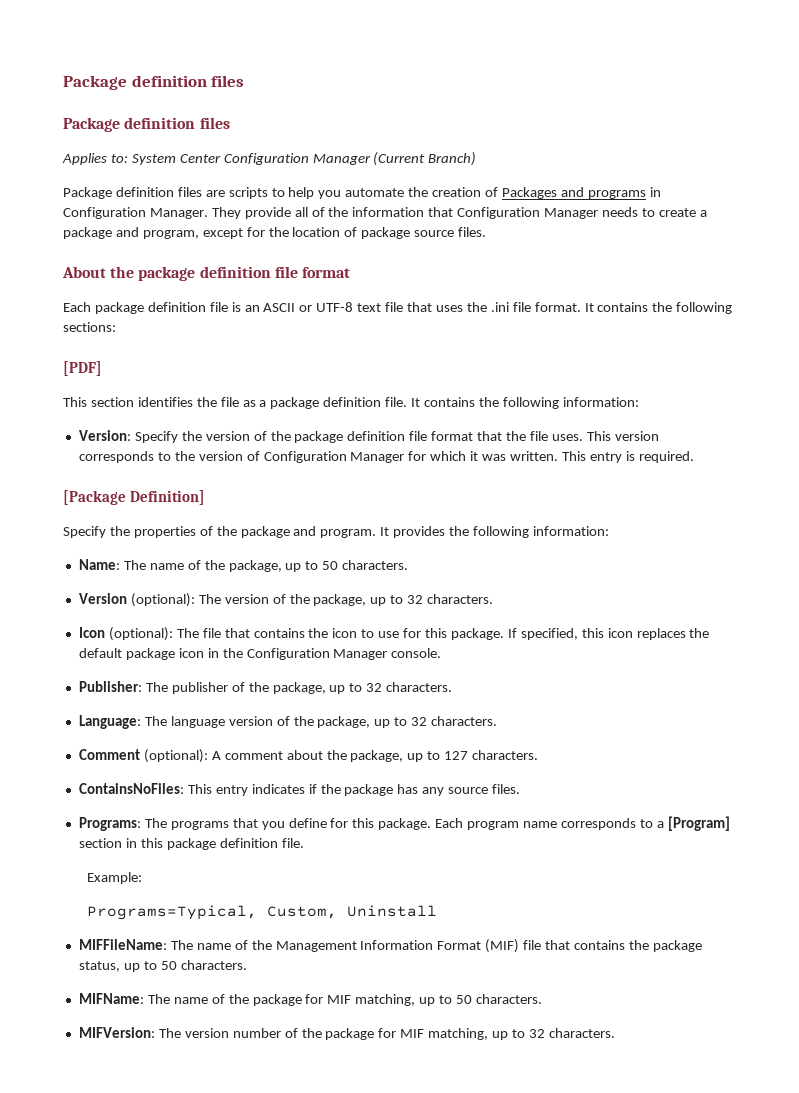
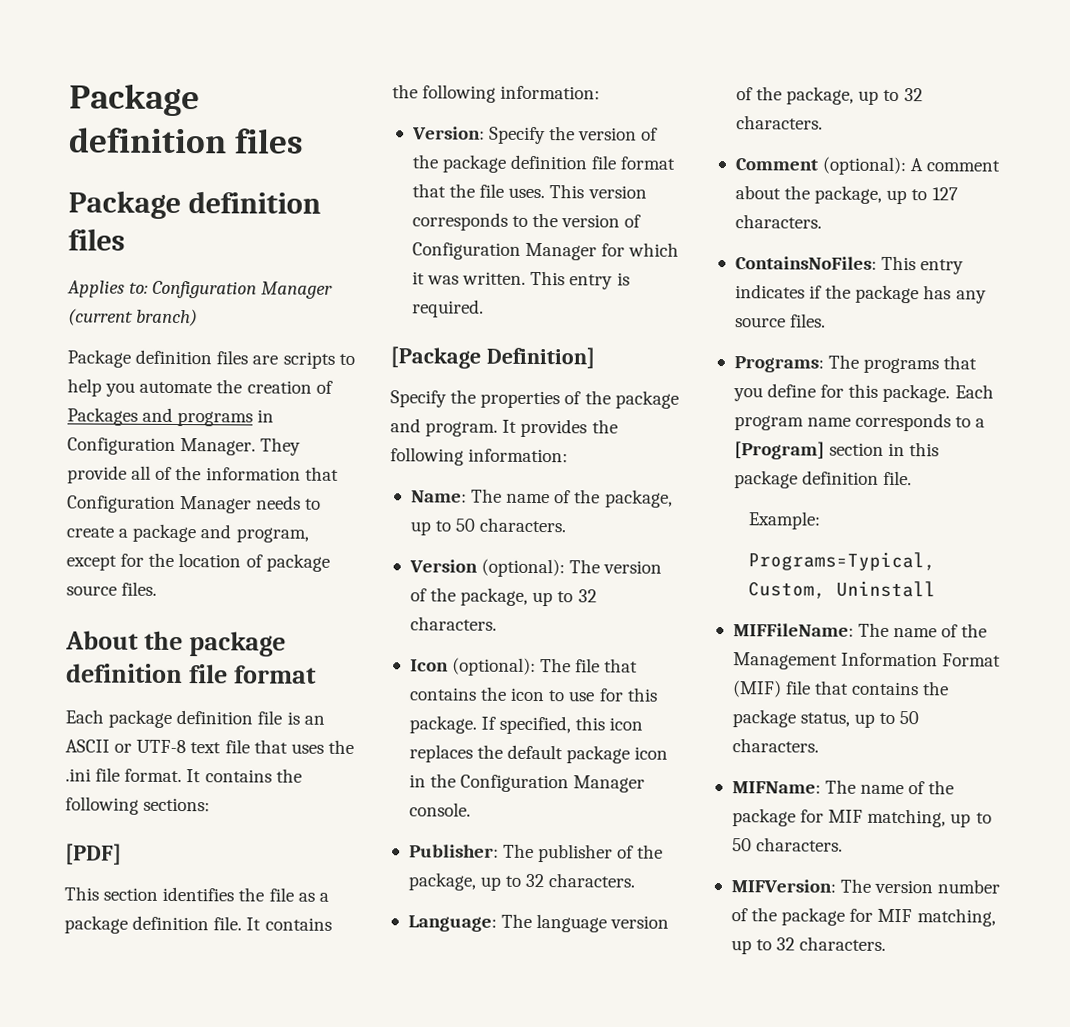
[131,152,477,166] System Center Configuration Manager (Current Branch) -> [152,280,334,299] [68,308,199,327] Configuration Manager (current branch)

